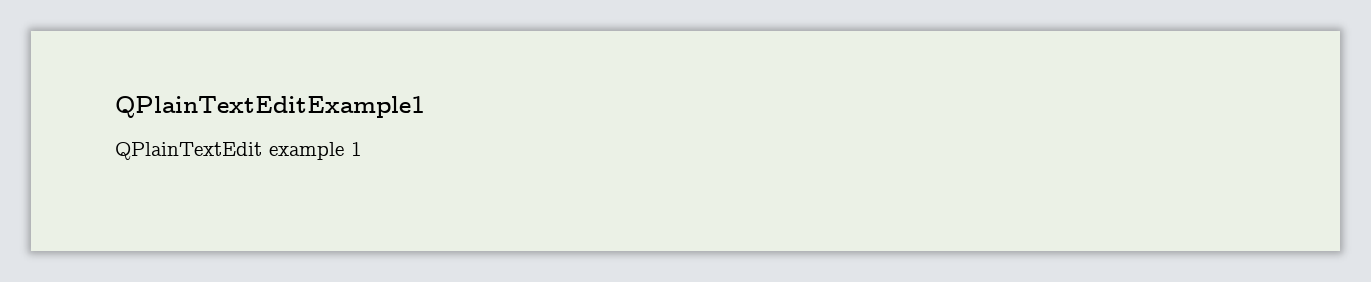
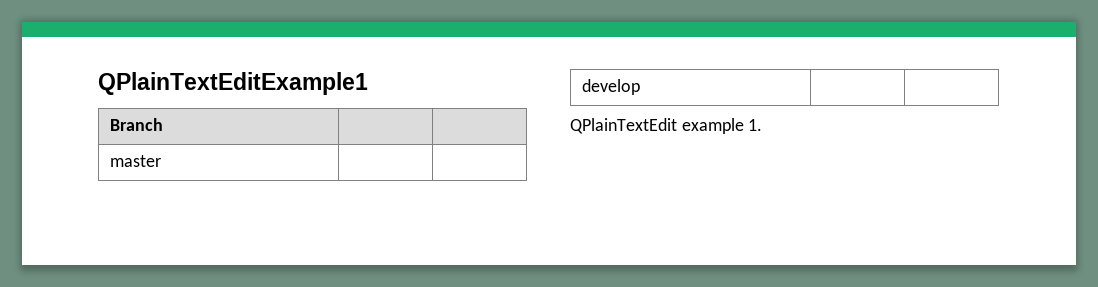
(425, 107) none -> [109,118,163,131] [109,155,161,167] [581,79,640,95] // Branch | | // master | | // develop | |
[351,142,362,156] 1 -> [748,119,763,131] 1.

